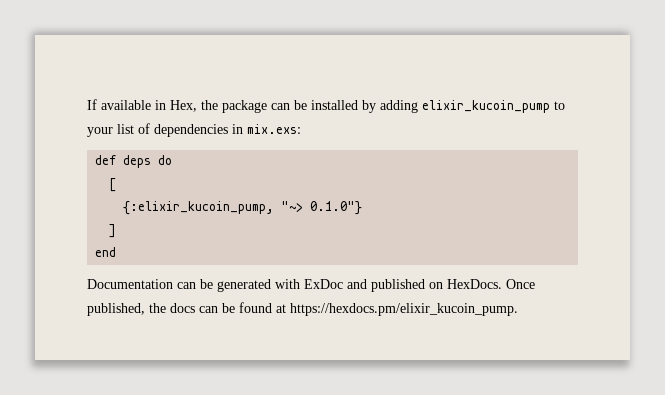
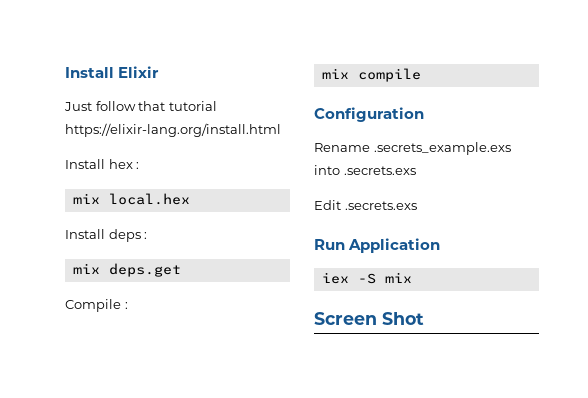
[87,99,565,113] [87,123,301,137] [95,155,173,168] [109,178,117,192] [123,201,363,215] [109,224,117,238] [95,247,117,257] [87,279,535,292] [87,302,518,316] If available in Hex, the package can be installed by adding elixir_kucoin_pump to your list of dependencies in mix.exs: // def deps do // [ // {:elixir_kucoin_pump, "~> 0.1.0"} // ] // end // Documentation can be generated with ExDoc and published on HexDocs. Once published, the docs can be found at https://hexdocs.pm/elixir_kucoin_pump. -> [65,66,160,78] [64,101,217,111] [65,123,281,137] [65,159,140,169] [72,193,190,205] [65,229,148,242] [72,263,181,277] [65,299,128,312] [321,68,421,82] [314,107,424,122] [314,142,511,155] [314,165,416,175] [314,200,417,210] [314,238,441,253] [321,272,412,284] [314,312,424,325] Install Elixir // Just follow that tutorial https://elixir-lang.org/install.html // Install hex : // mix local.hex // Install deps : // mix deps.get // Compile : // mix compile // Configuration // Rename .secrets_example.exs into .secrets.exs // Edit .secrets.exs // Run Application // iex -S mix // Screen Shot

